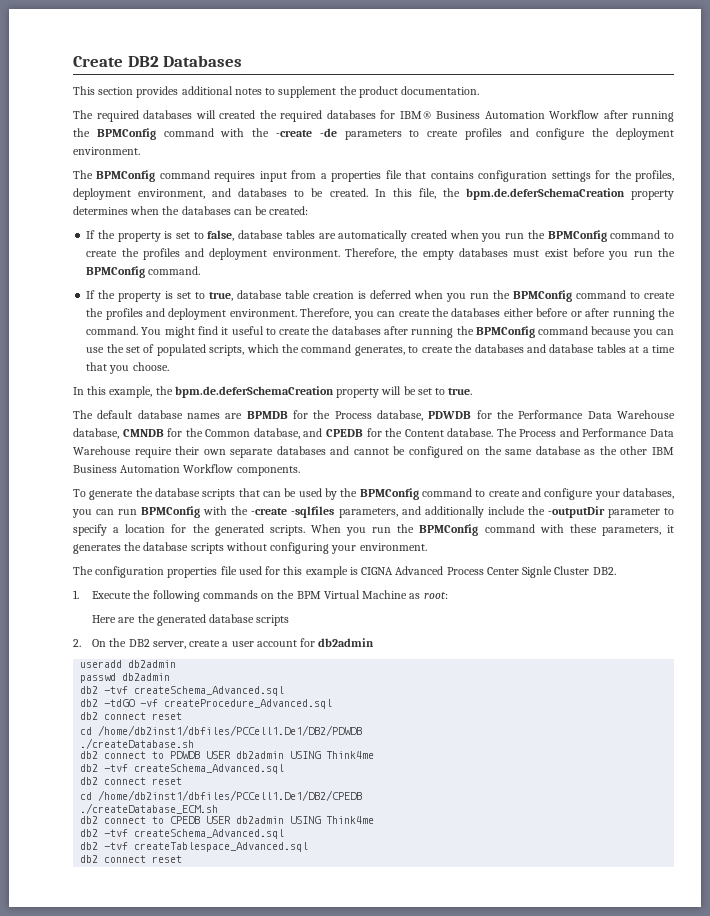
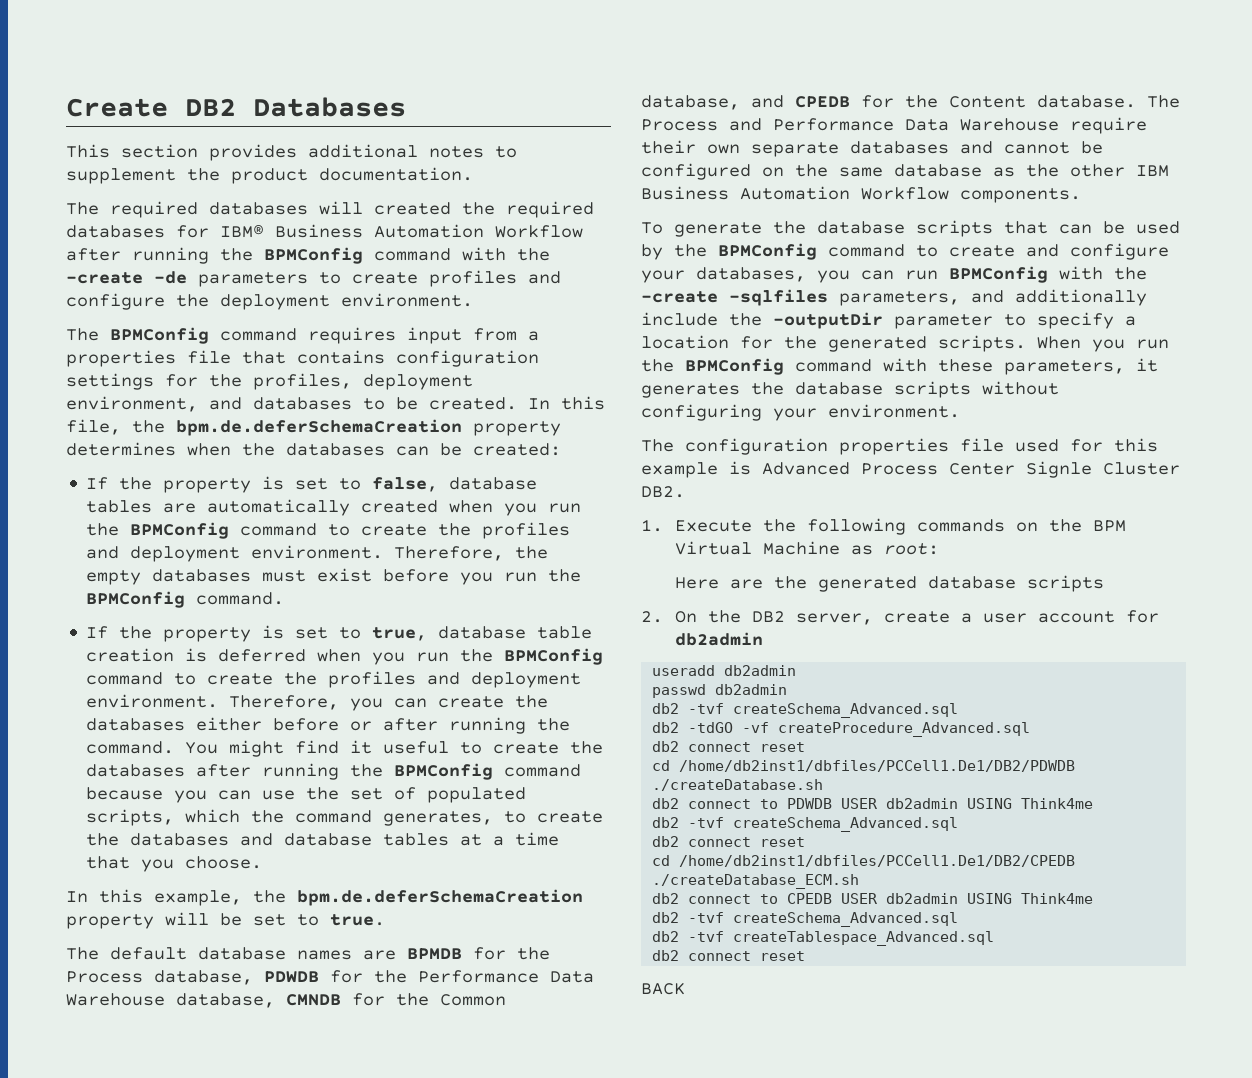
[361,567,394,575] CIGNA -> (751, 468) none
(183, 859) none -> [641,983,685,995] // BACK

